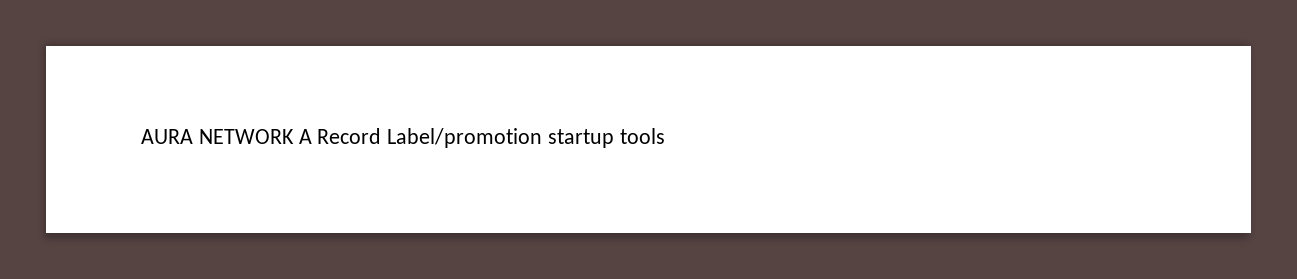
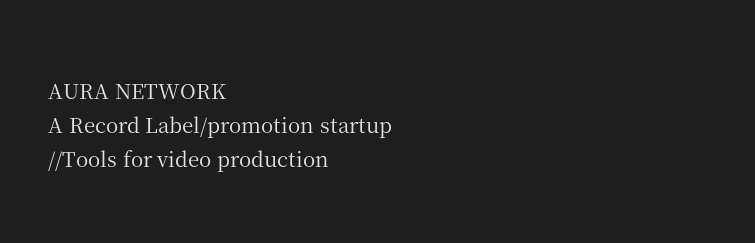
(294, 136) none -> (226, 91) //
[619,128,665,144] tools -> [48,150,329,172] // //Tools for video production

